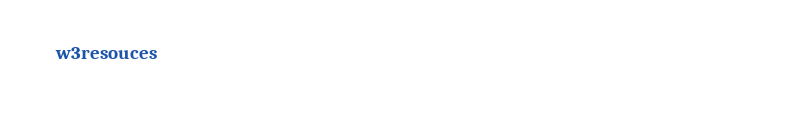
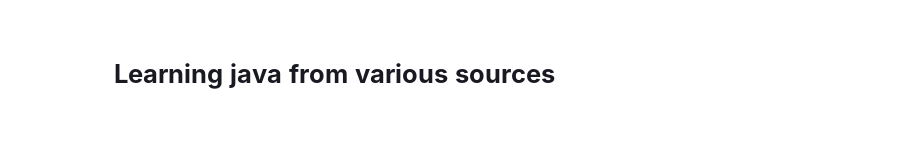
[55,47,157,59] w3resouces -> [114,63,555,89] Learning java from various sources

